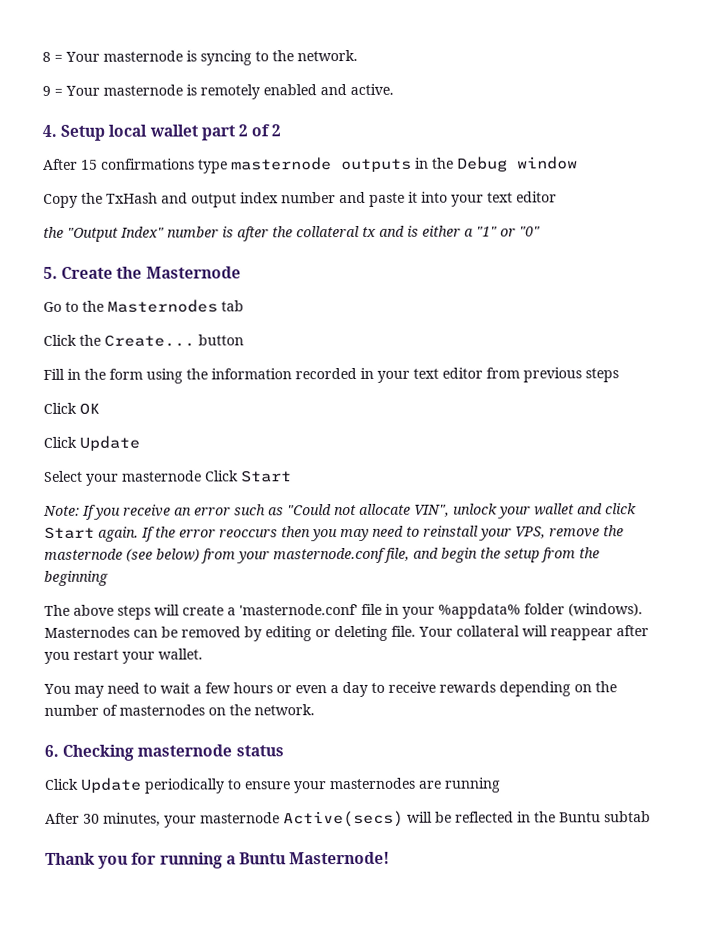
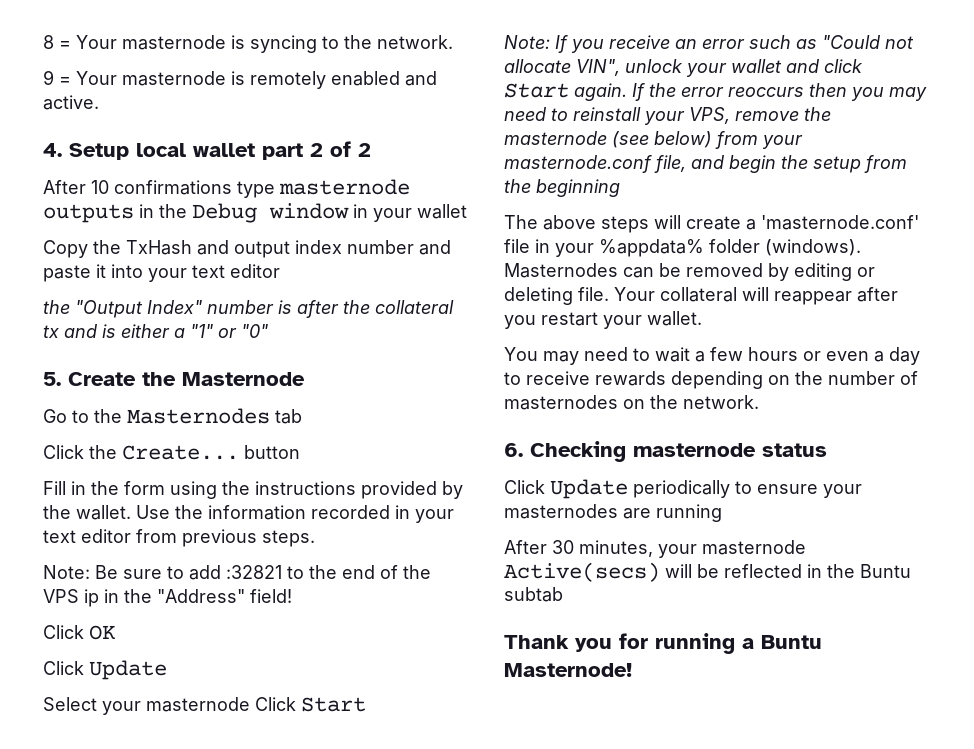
[81,159,98,170] 15 -> [91,180,109,194] 10
(578, 163) none -> [353,204,467,222] in your wallet
(208, 374) none -> [255,481,463,499] [43,505,203,520] instructions provided by the wallet. Use the
[585,368,619,383] steps -> [262,530,315,547] [43,565,431,580] [43,589,292,607] steps. // Note: Be sure to add :32821 to the end of the VPS ip in the "Address" field!

